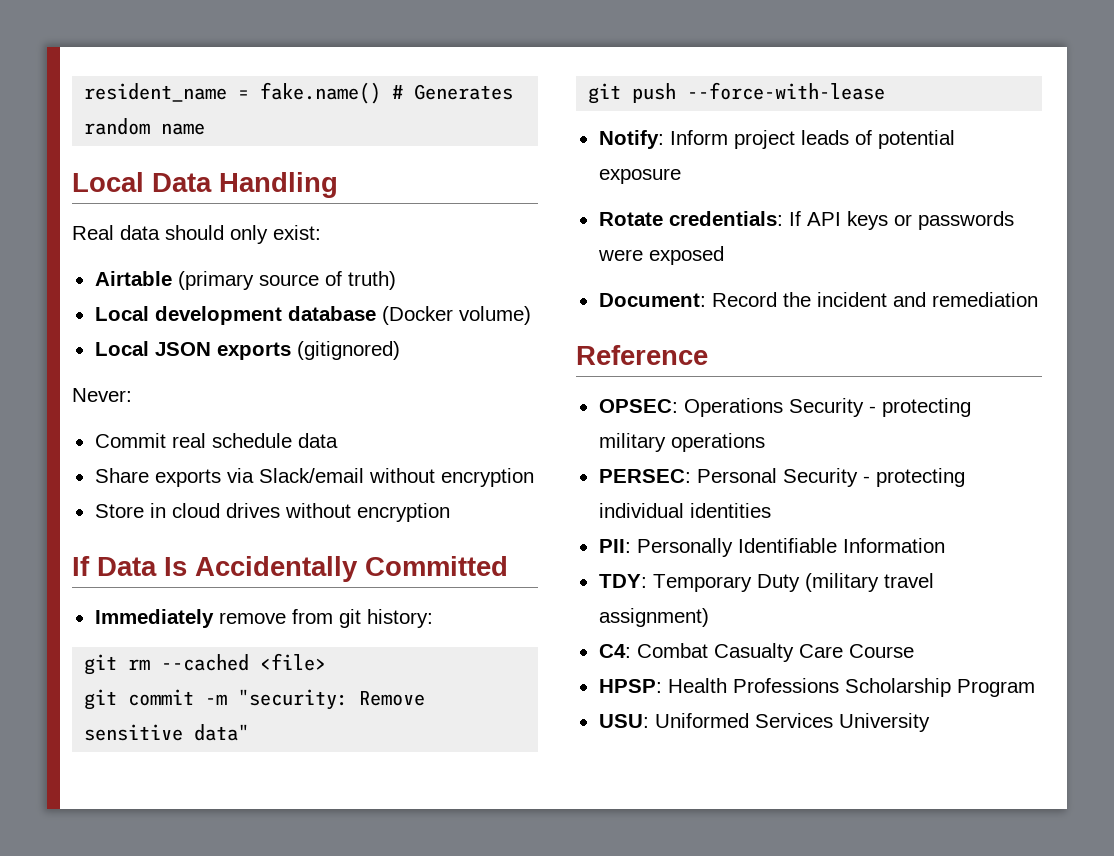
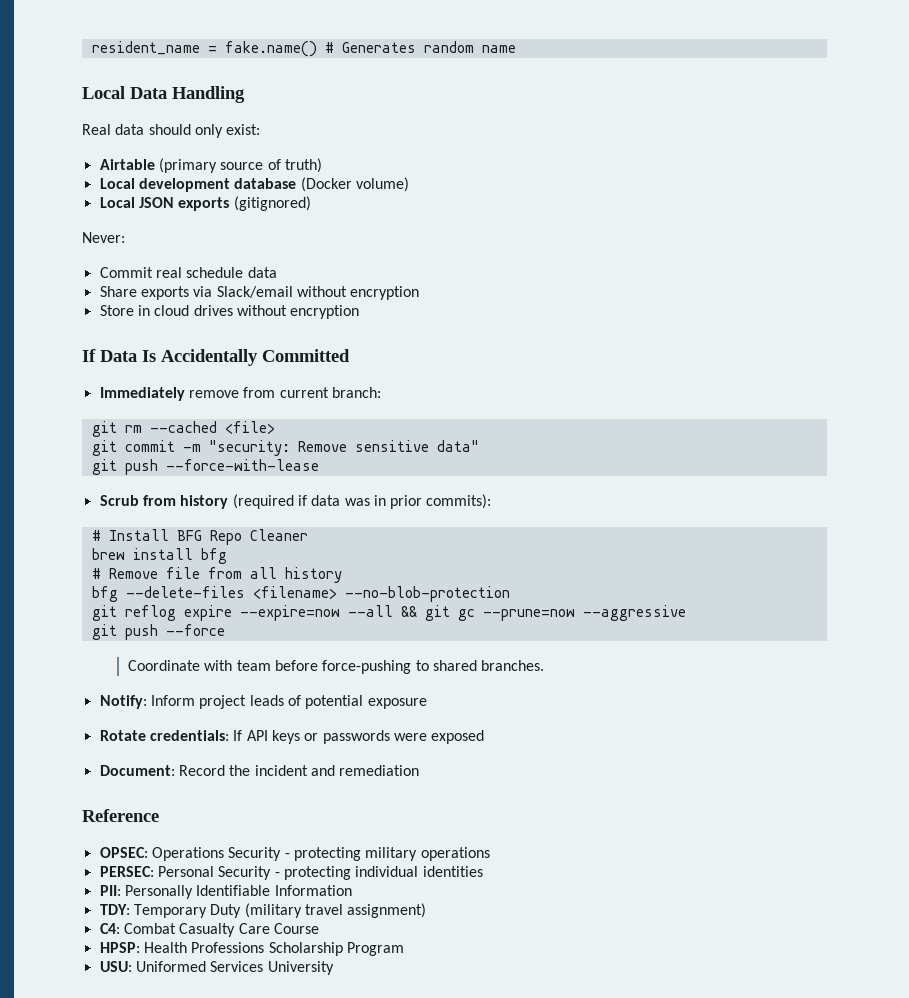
[338,609,433,628] git history: -> [279,387,381,398] current branch:
(886, 91) none -> [99,494,492,509] [91,529,308,545] [91,548,227,564] [91,567,342,583] [91,586,510,602] [91,605,686,621] [91,624,225,640] [127,660,545,674] // Scrub from history (required if data was in prior commits): // # Install BFG Repo Cleaner // brew install bfg // # Remove file from all history // bfg --delete-files <filename> --no-blob-protection // git reflog expire --expire=now --all && git gc --prune=now --aggressive // git push --force // Coordinate with team before force-pushing to shared branches.

